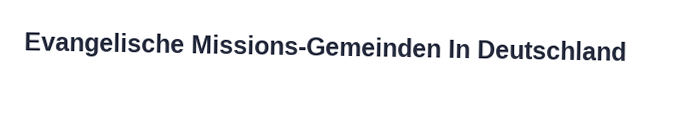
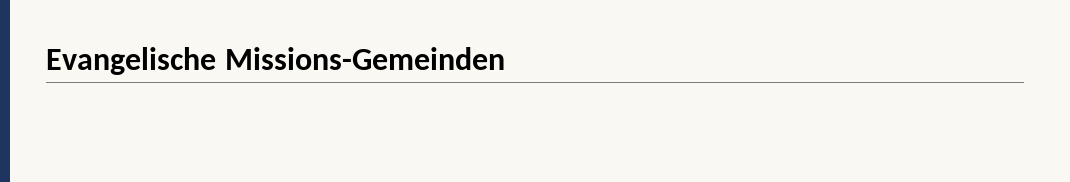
[448,39,627,61] In Deutschland -> (505, 58) none

